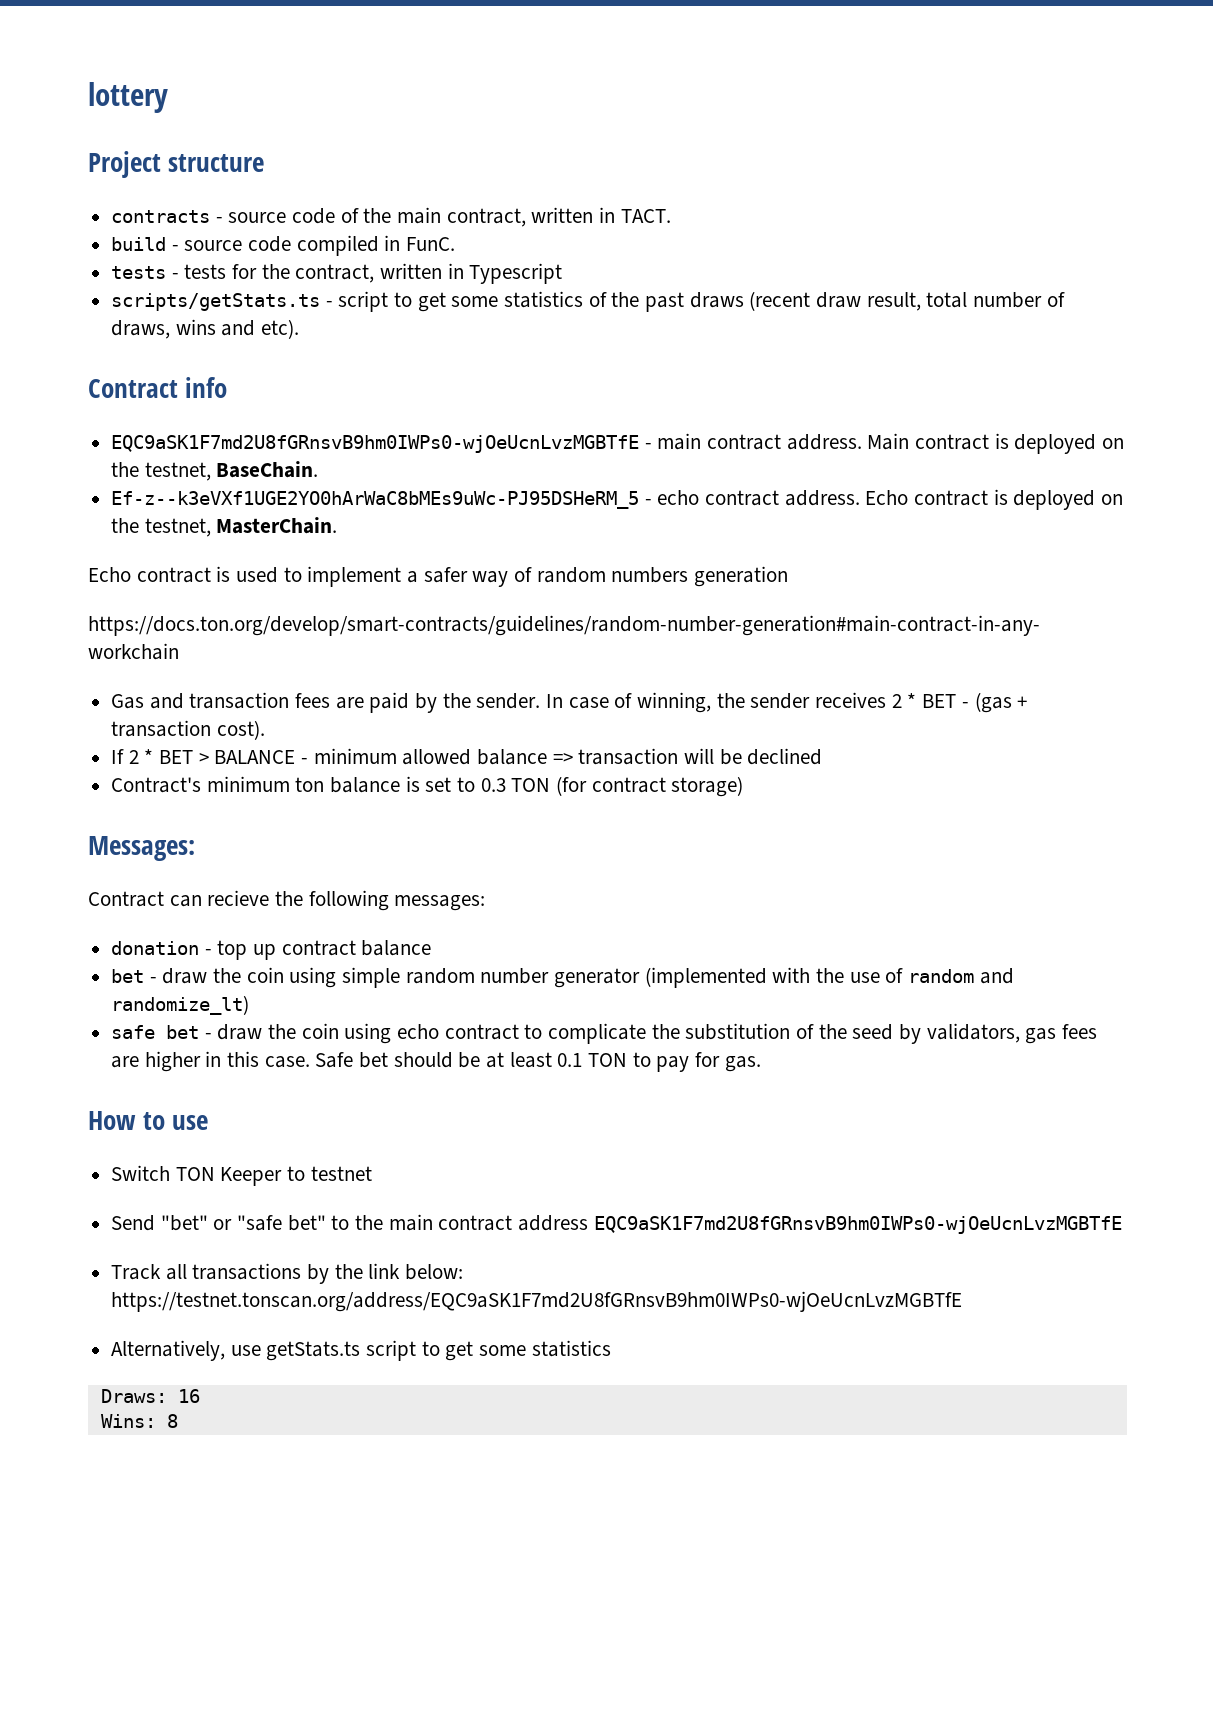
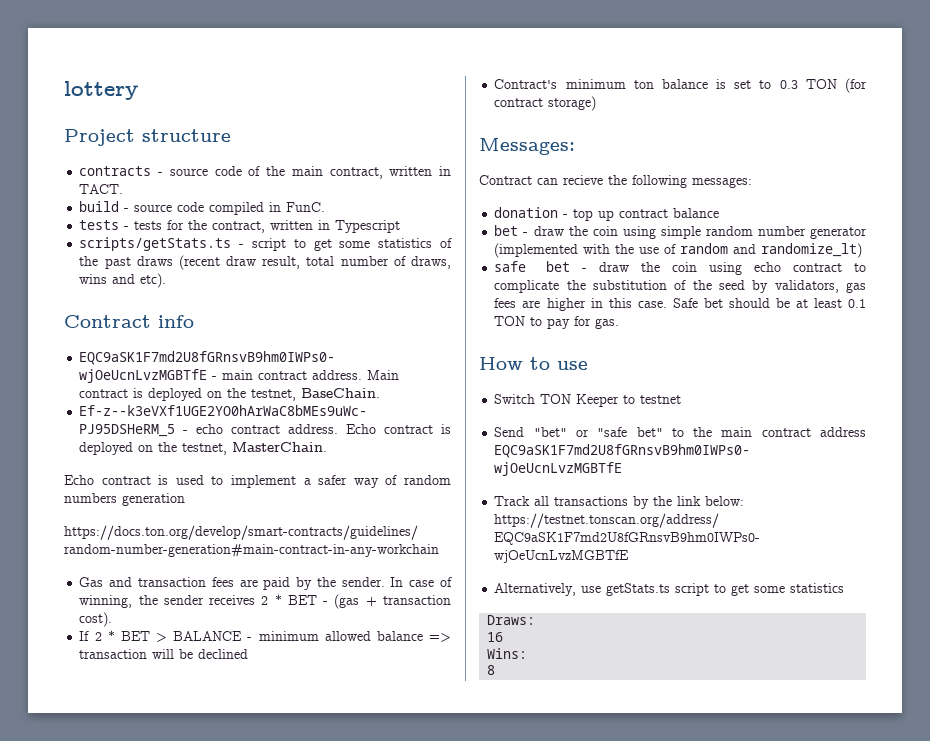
(167, 1396) none -> (536, 620) //
(156, 1421) none -> (528, 653) //

